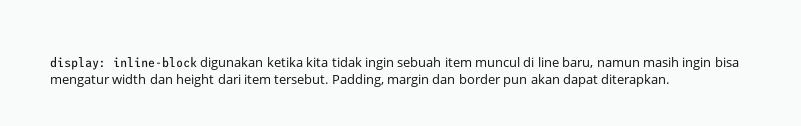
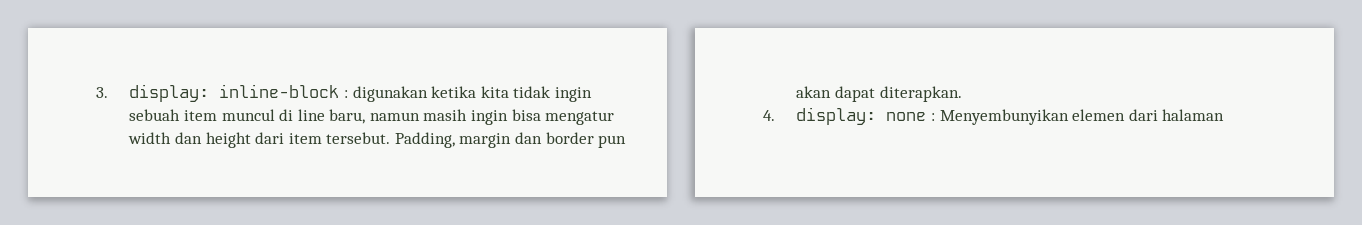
(50, 63) none -> [96,87,108,98] 3.
(197, 62) none -> [343,90,348,98] :
(670, 80) none -> [763,107,1225,125] // 4. display: none : Menyembunyikan elemen dari halaman

